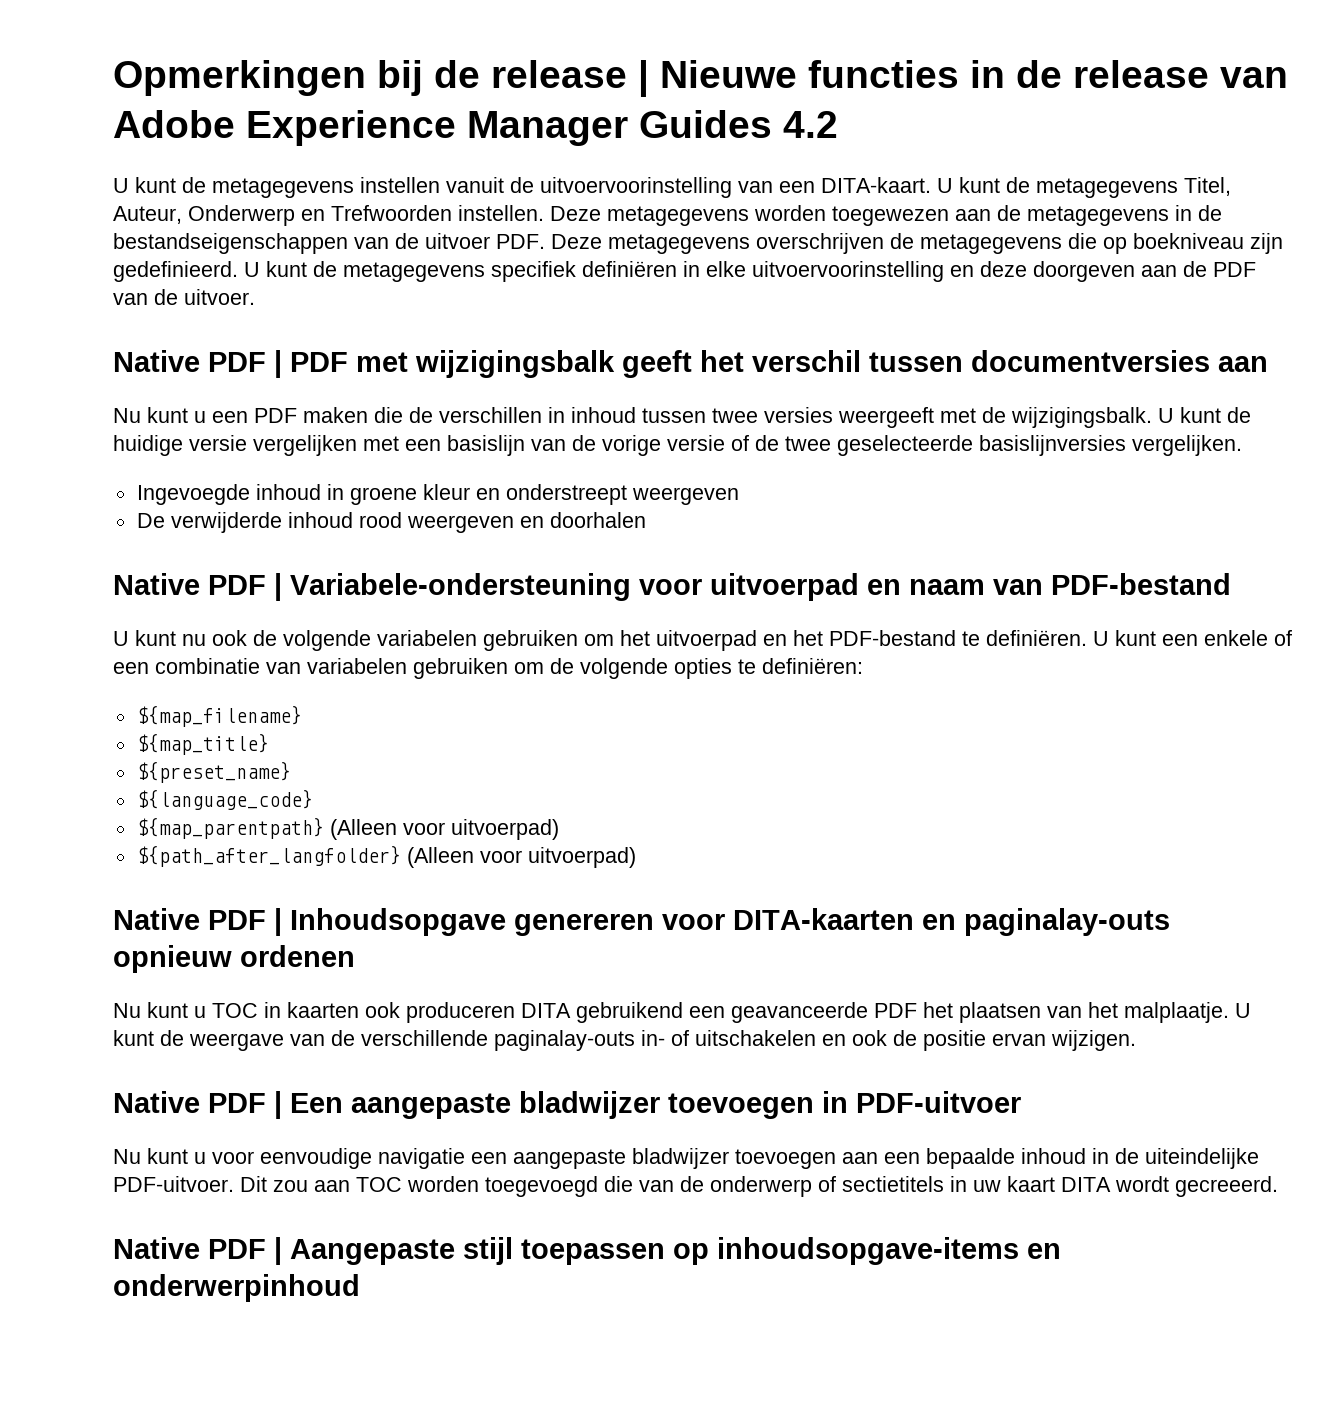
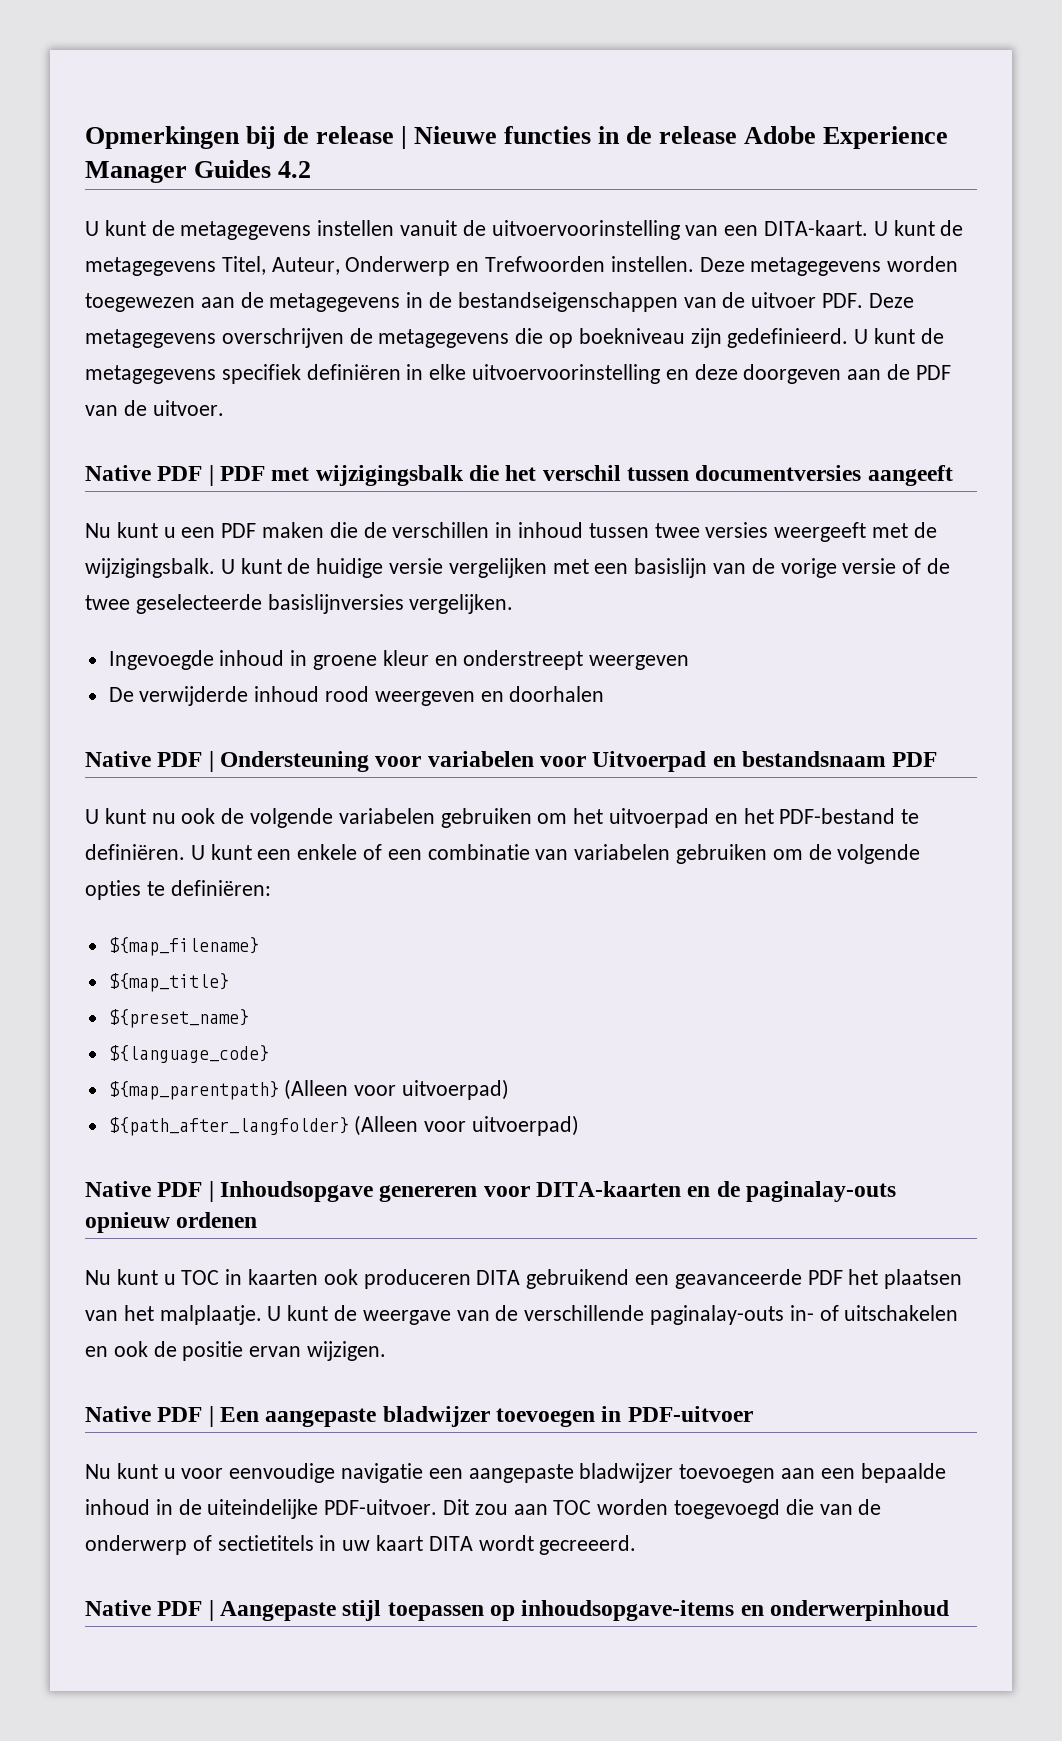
[1220,67,1288,88] van -> (738, 135) none
[622,350,692,378] geeft -> [469,465,500,481] die
[1218,356,1268,372] aan -> [867,465,953,486] aangeeft
[290,573,1231,601] Variabele-ondersteuning voor uitvoerpad en naam van PDF-bestand -> [220,751,938,772] Ondersteuning voor variabelen voor Uitvoerpad en bestandsnaam PDF
(956, 922) none -> [716,1181,740,1197] de

